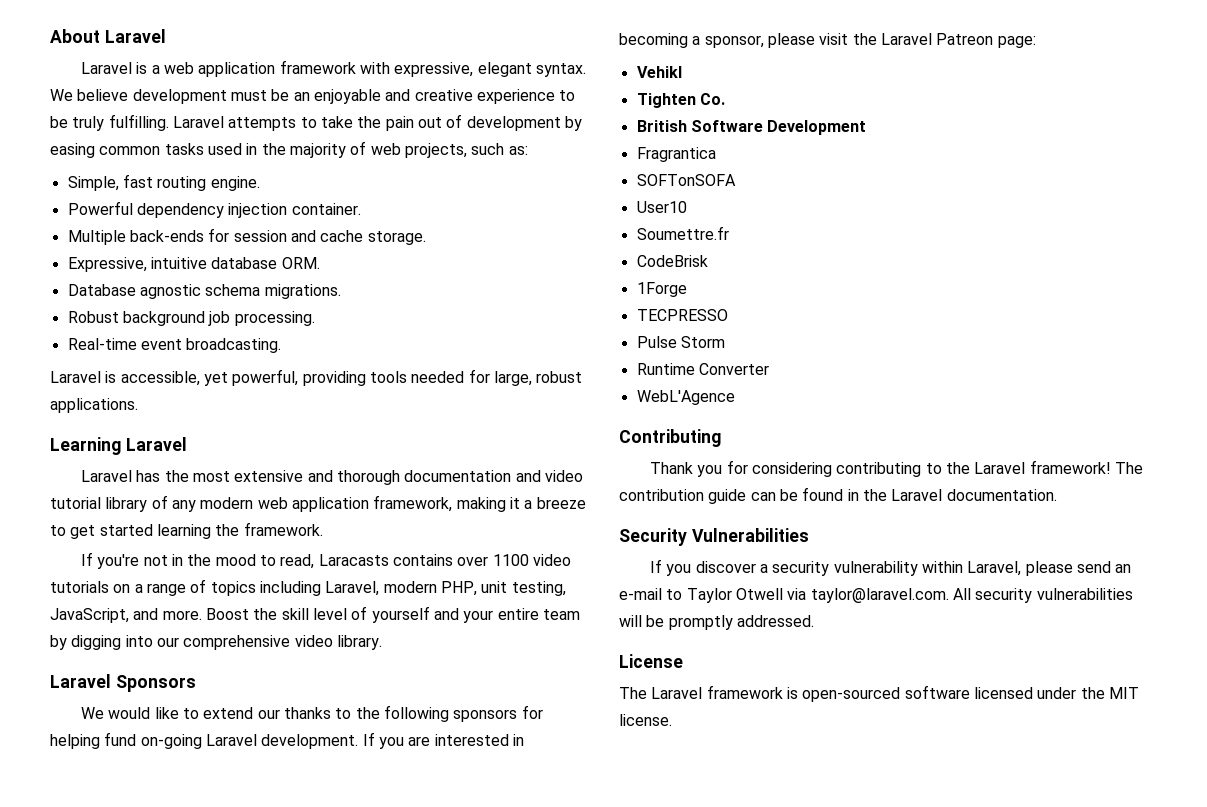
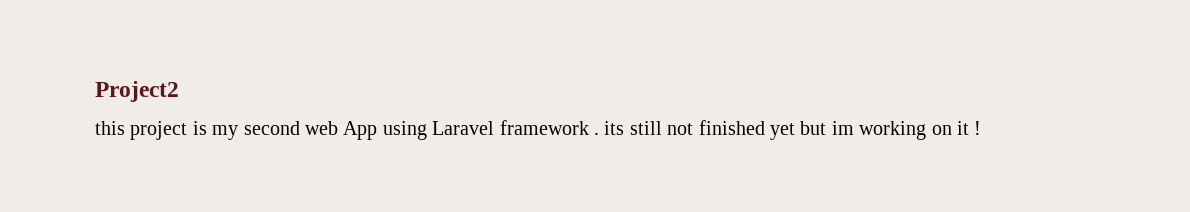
[50,29,166,43] [81,60,587,77] [50,89,576,104] [50,114,582,131] [50,141,528,158] [67,174,260,191] [67,201,361,218] [67,228,426,245] [67,257,320,272] [67,284,341,299] [67,311,315,326] [67,338,282,353] [50,369,583,386] [50,398,138,413] [50,437,187,455] [81,470,584,485] [50,495,586,512] [50,522,323,539] [81,552,572,569] [50,579,566,596] [50,606,580,623] [50,635,382,650] [50,674,196,692] [81,705,543,722] [50,732,524,749] [619,33,1036,48] [636,66,682,78] [636,93,725,108] [636,120,867,135] [636,147,716,162] [636,174,736,186] [636,201,687,213] [636,226,729,240] [636,255,708,267] [636,282,687,297] [636,309,728,321] [636,336,725,348] [636,363,769,375] [636,390,735,405] [619,429,721,447] [650,460,1144,477] [619,487,1057,504] [619,528,809,546] [650,559,1132,576] [619,588,1133,603] [619,615,814,630] [619,654,683,668] [619,685,1139,702] [619,714,672,726] About Laravel // Laravel is a web application framework with expressive, elegant syntax. We believe development must be an enjoyable and creative experience to be truly fulfilling. Laravel attempts to take the pain out of development by easing common tasks used in the majority of web projects, such as: // Simple, fast routing engine. // Powerful dependency injection container. // Multiple back-ends for session and cache storage. // Expressive, intuitive database ORM. // Database agnostic schema migrations. // Robust background job processing. // Real-time event broadcasting. // Laravel is accessible, yet powerful, providing tools needed for large, robust applications. // Learning Laravel // Laravel has the most extensive and thorough documentation and video tutorial library of any modern web application framework, making it a breeze to get started learning the framework. // If you're not in the mood to read, Laracasts contains over 1100 video tutorials on a range of topics including Laravel, modern PHP, unit testing, JavaScript, and more. Boost the skill level of yourself and your entire team by digging into our comprehensive video library. // Laravel Sponsors // We would like to extend our thanks to the following sponsors for helping fund on-going Laravel development. If you are interested in becoming a sponsor, please visit the Laravel Patreon page: // Vehikl // Tighten Co. // British Software Development // Fragrantica // SOFTonSOFA // User10 // Soumettre.fr // CodeBrisk // 1Forge // TECPRESSO // Pulse Storm // Runtime Converter // WebL'Agence // Contributing // Thank you for considering contributing to the Laravel framework! The contribution guide can be found in the Laravel documentation. // Security Vulnerabilities // If you discover a security vulnerability within Laravel, please send an e-mail to Taylor Otwell via taylor@laravel.com. All security vulnerabilities will be promptly addressed. // License // The Laravel framework is open-sourced software licensed under the MIT license. -> [95,81,179,102] [95,120,982,140] Project2 // this project is my second web App using Laravel framework . its still not finished yet but im working on it !

